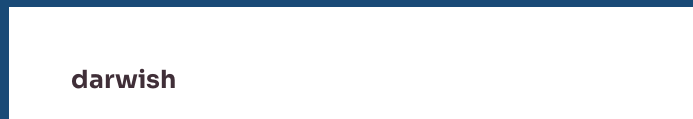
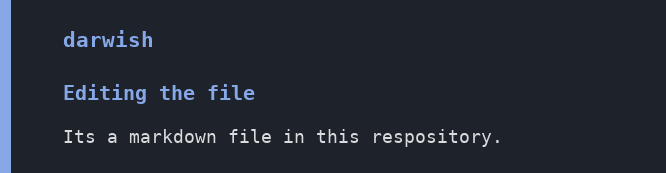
(176, 78) none -> [63,84,255,104] [63,129,503,147] // Editing the file // Its a markdown file in this respository.

